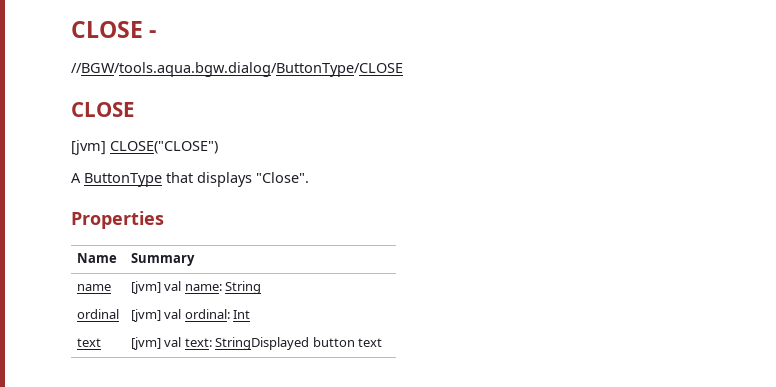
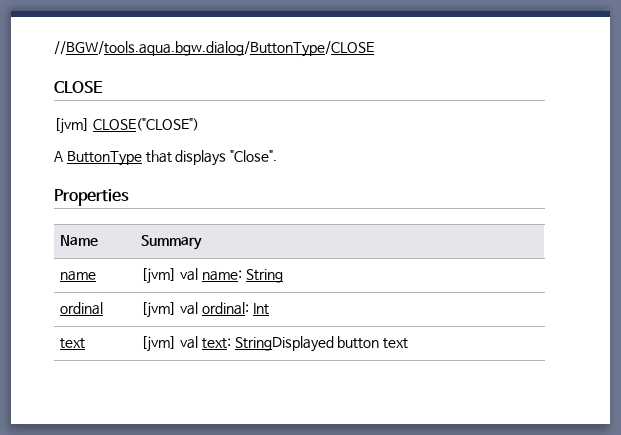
[71,21,157,38] CLOSE - // -> (54, 49) none

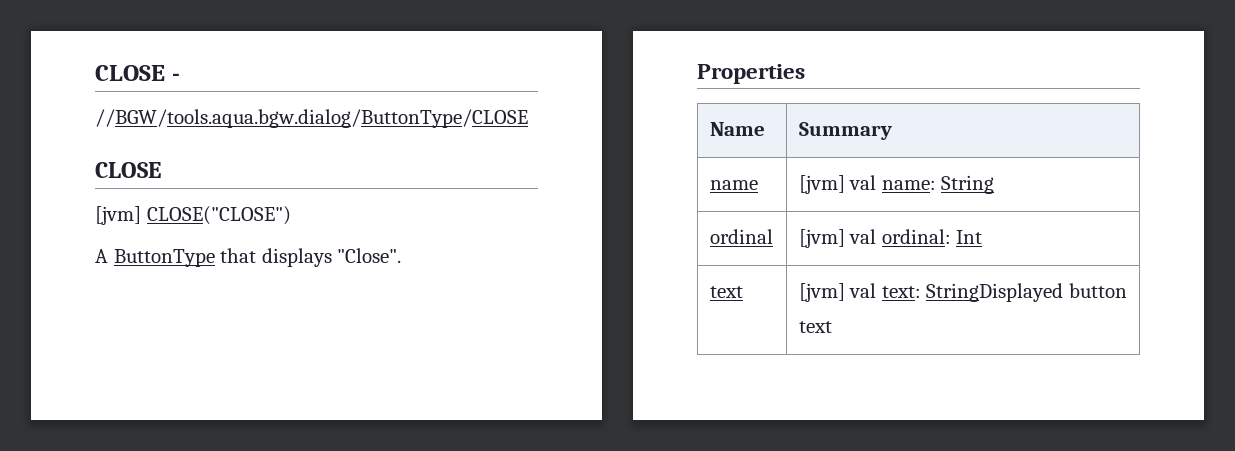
(54, 49) none -> [95,65,180,81] CLOSE - //

